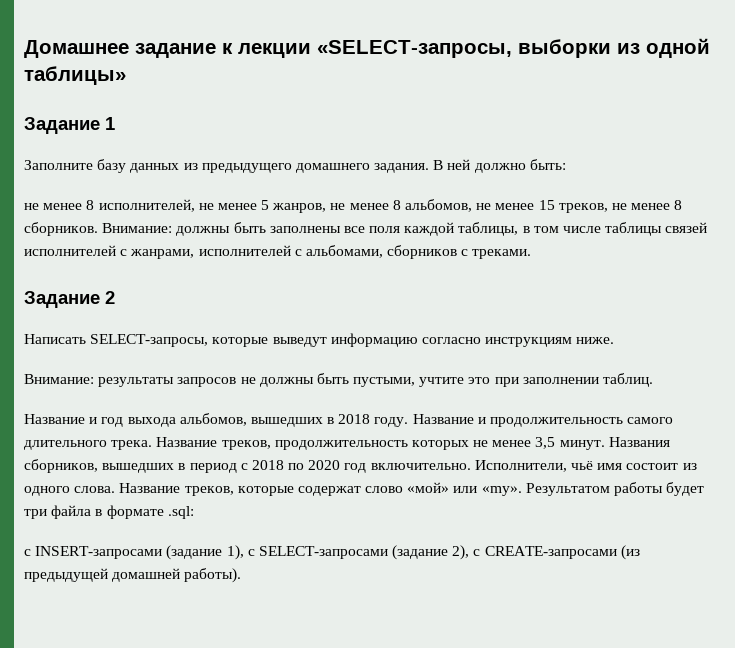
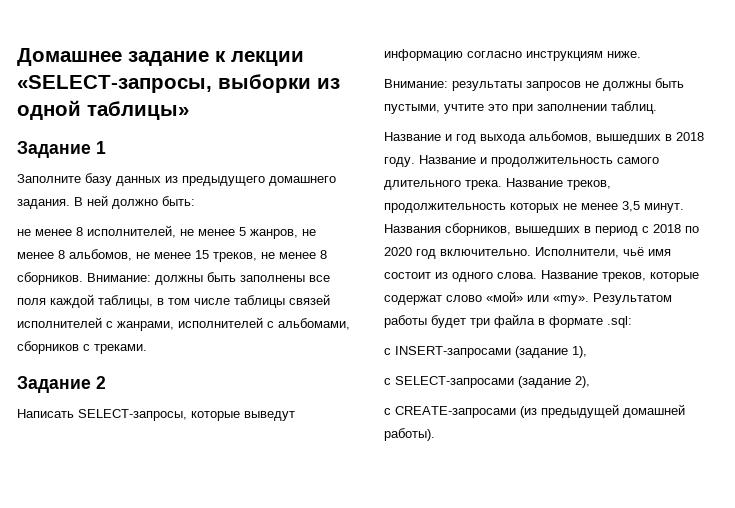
(244, 552) none -> (587, 352) //
(470, 552) none -> (590, 382) //

